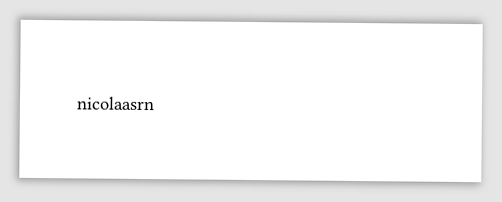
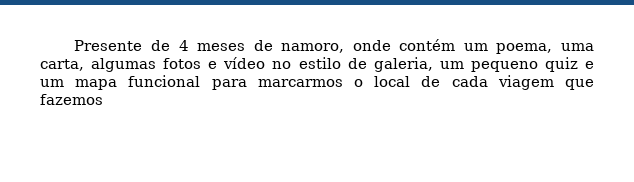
[76,96,155,111] nicolaasrn -> [74,39,594,54] [40,57,594,72] [40,75,594,90] [40,94,103,105] Presente de 4 meses de namoro, onde contém um poema, uma carta, algumas fotos e vídeo no estilo de galeria, um pequeno quiz e um mapa funcional para marcarmos o local de cada viagem que fazemos

